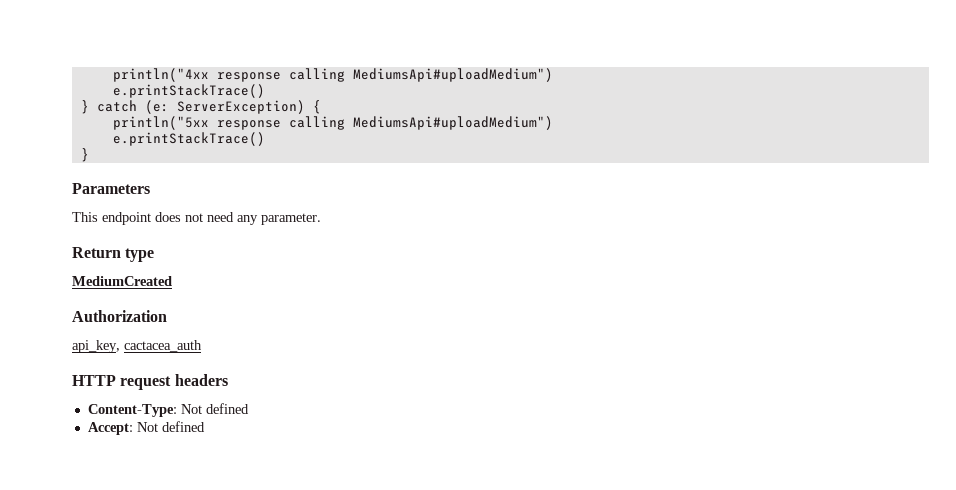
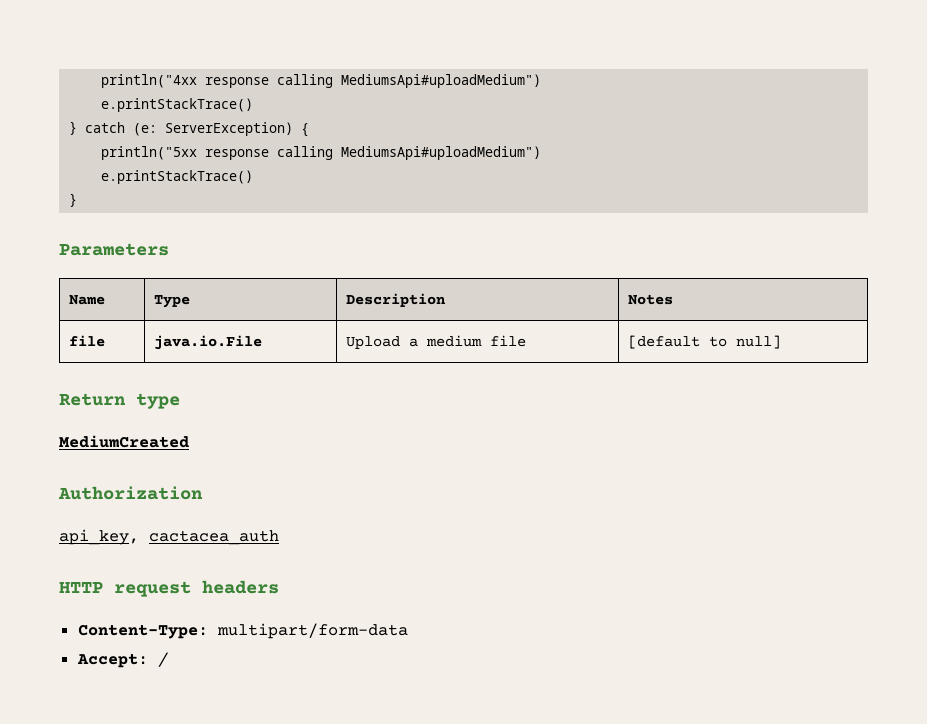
[72,212,321,225] // This endpoint does not need any parameter. -> [69,295,106,305] [154,295,191,308] [346,293,447,307] [628,294,674,305] [69,335,106,347] [154,335,263,350] [346,335,527,349] [628,335,782,349] // Name | Type | Description | Notes // file | java.io.File | Upload a medium file | [default to null]
[180,403,249,414] Not defined -> [216,623,408,639] multipart/form-data
[136,421,205,432] Not defined -> [157,652,168,667] /

